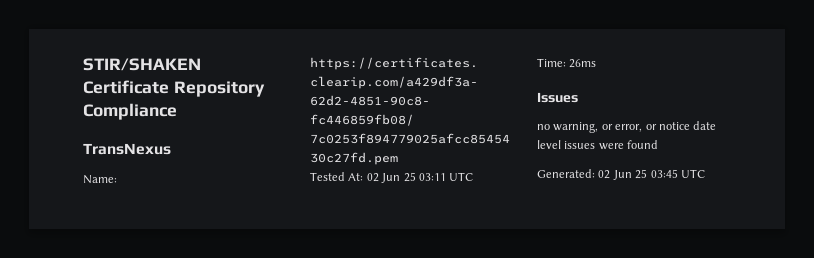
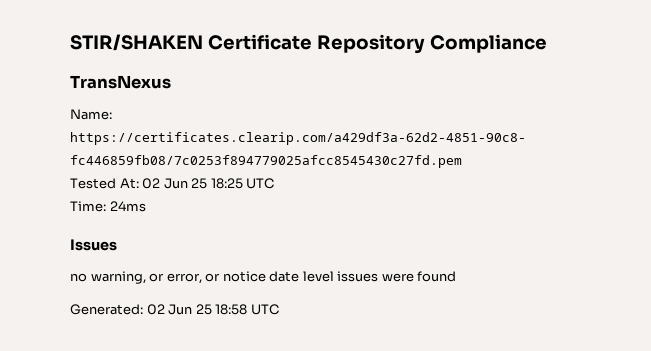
[418,173,446,181] 03:11 -> [210,178,243,189] 18:25
[569,59,597,68] 26ms -> [109,201,146,212] 24ms
[650,169,678,178] 03:45 -> [215,304,248,315] 18:58

